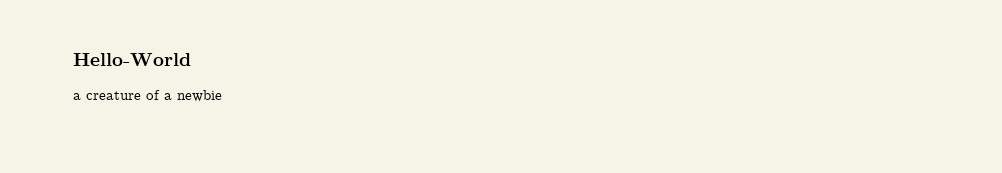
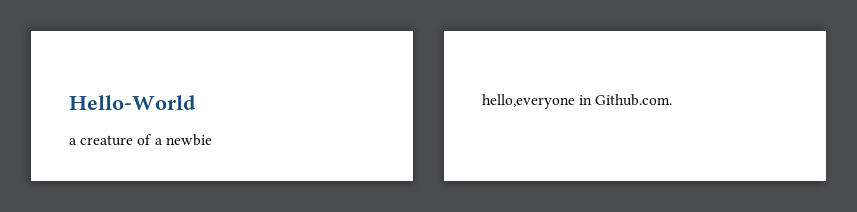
(222, 96) none -> [482,94,673,109] // hello,everyone in Github.com.

